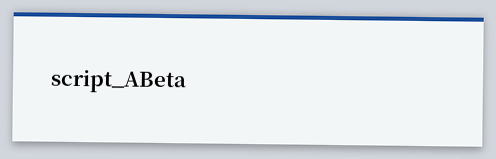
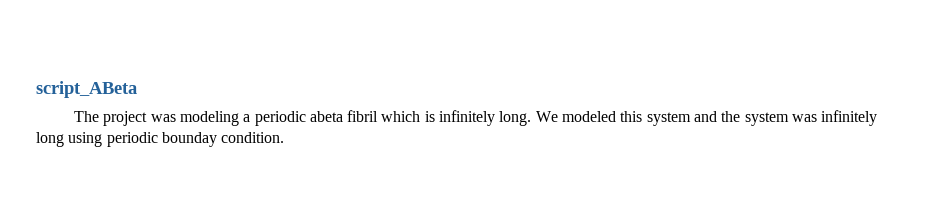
(187, 81) none -> [73,110,878,126] [36,132,285,147] // The project was modeling a periodic abeta fibril which is infinitely long. We modeled this system and the system was infinitely long using periodic bounday condition.

